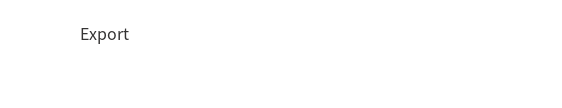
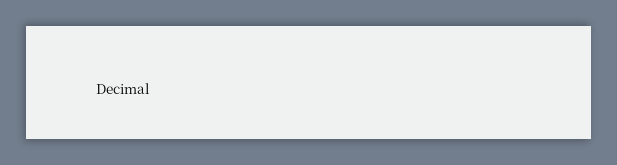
[80,28,129,44] Export -> [96,83,150,94] Decimal

